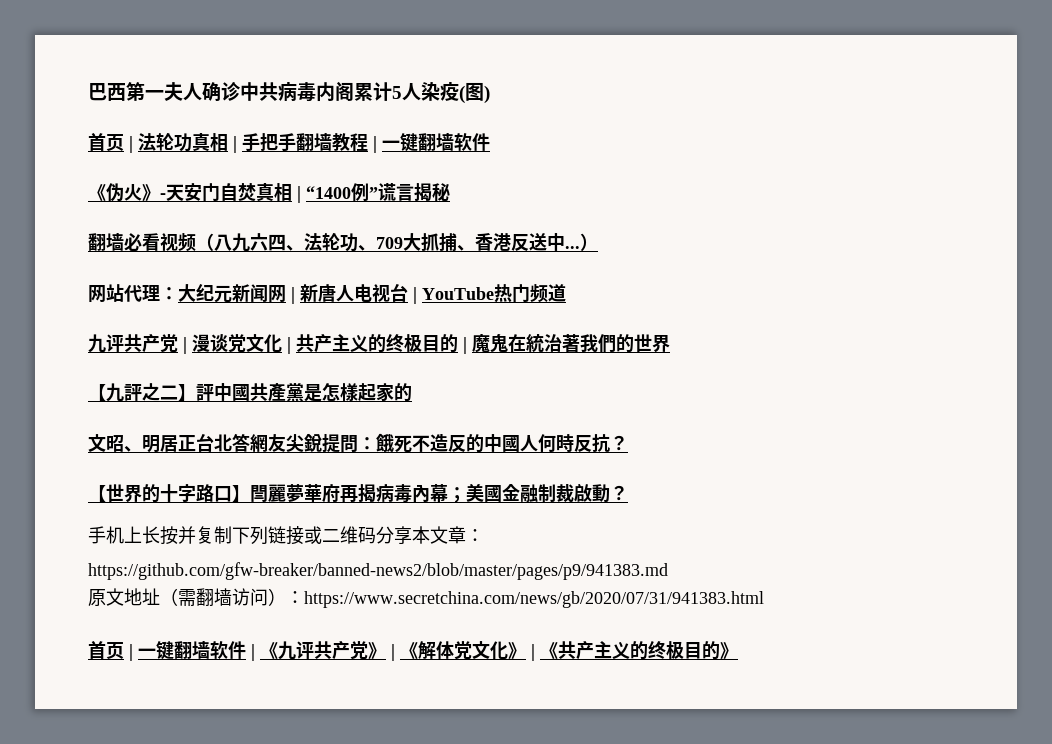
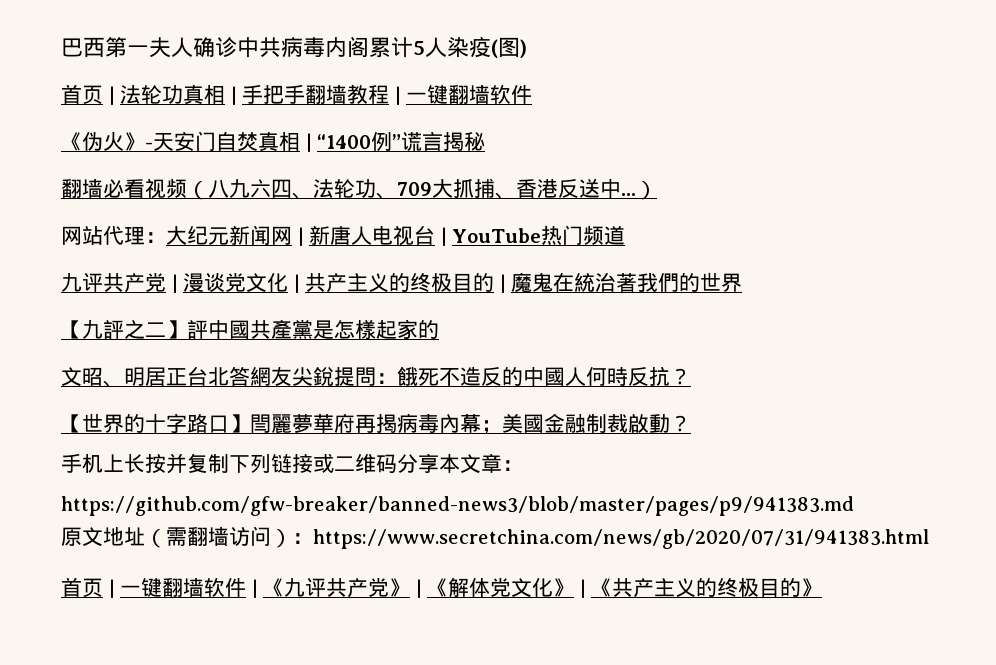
[88,562,668,580] https://github.com/gfw-breaker/banned-news2/blob/master/pages/p9/941383.md -> [61,496,854,516] https://github.com/gfw-breaker/banned-news3/blob/master/pages/p9/941383.md

